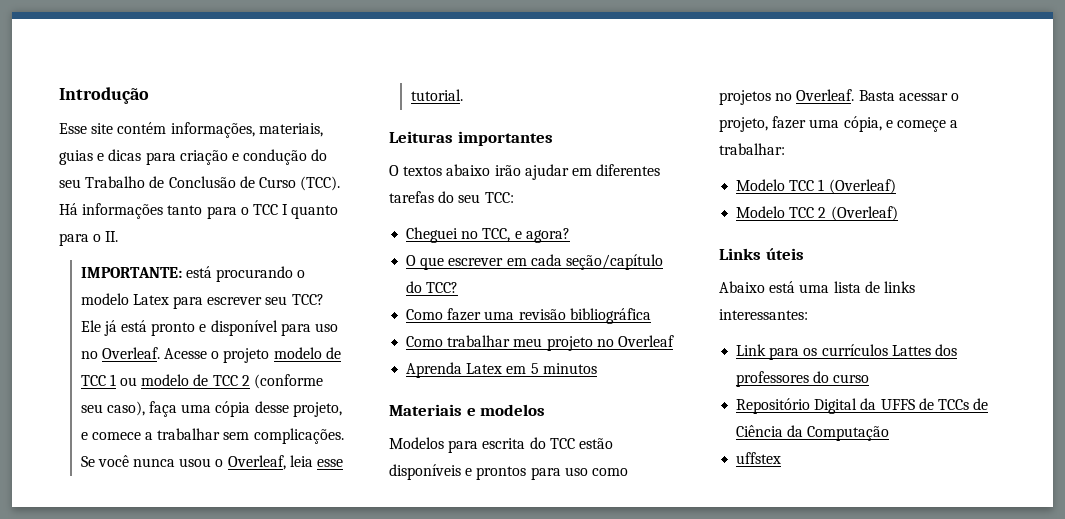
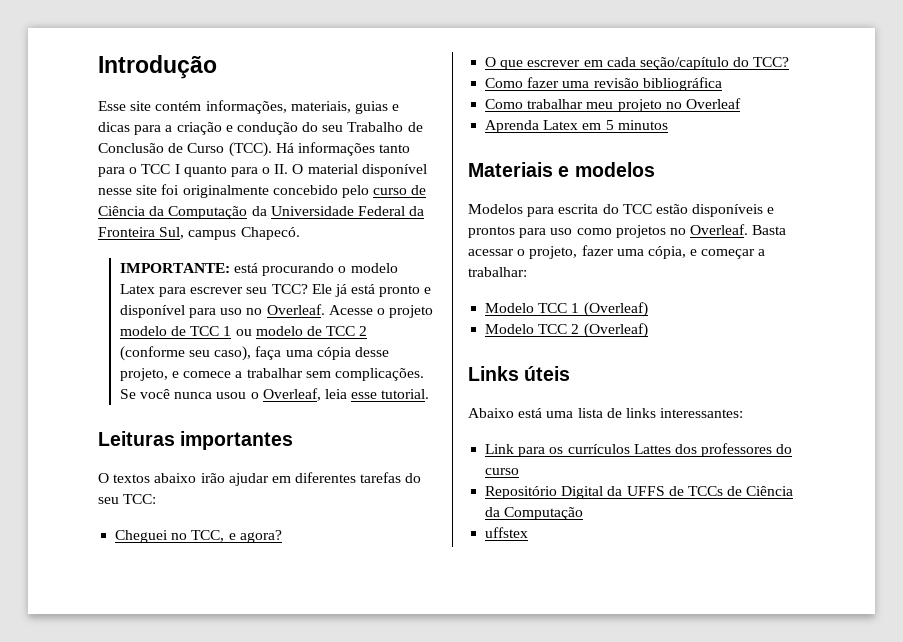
(176, 158) none -> [165,125,173,132] a
(119, 236) none -> [292,164,427,177] [98,184,427,198] [98,206,425,219] [98,227,300,240] O material disponível nesse site foi originalmente concebido pelo curso de Ciência da Computação da Universidade Federal da Fronteira Sul, campus Chapecó.
[896,120,946,132] começe -> [701,249,756,259] começar

